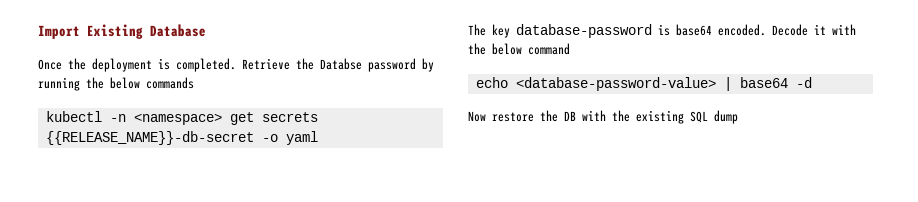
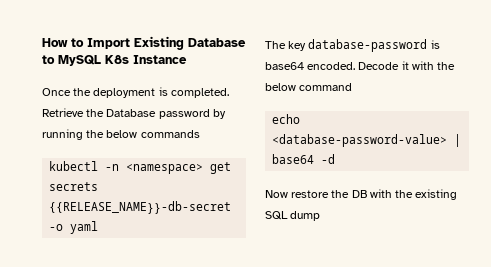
(38, 32) none -> [42,38,84,47] How to
(206, 30) none -> [42,55,187,66] to MySQL K8s Instance
[320,58,362,70] Databse -> [106,109,157,117] Database

